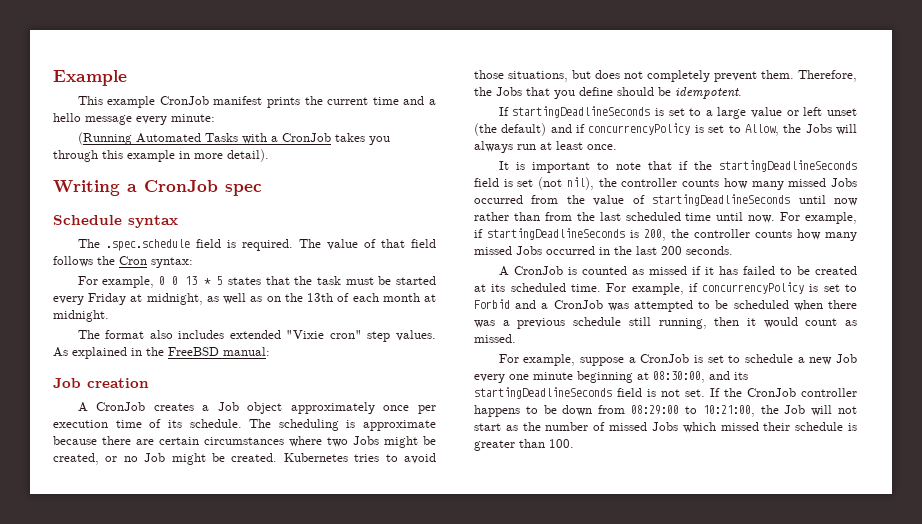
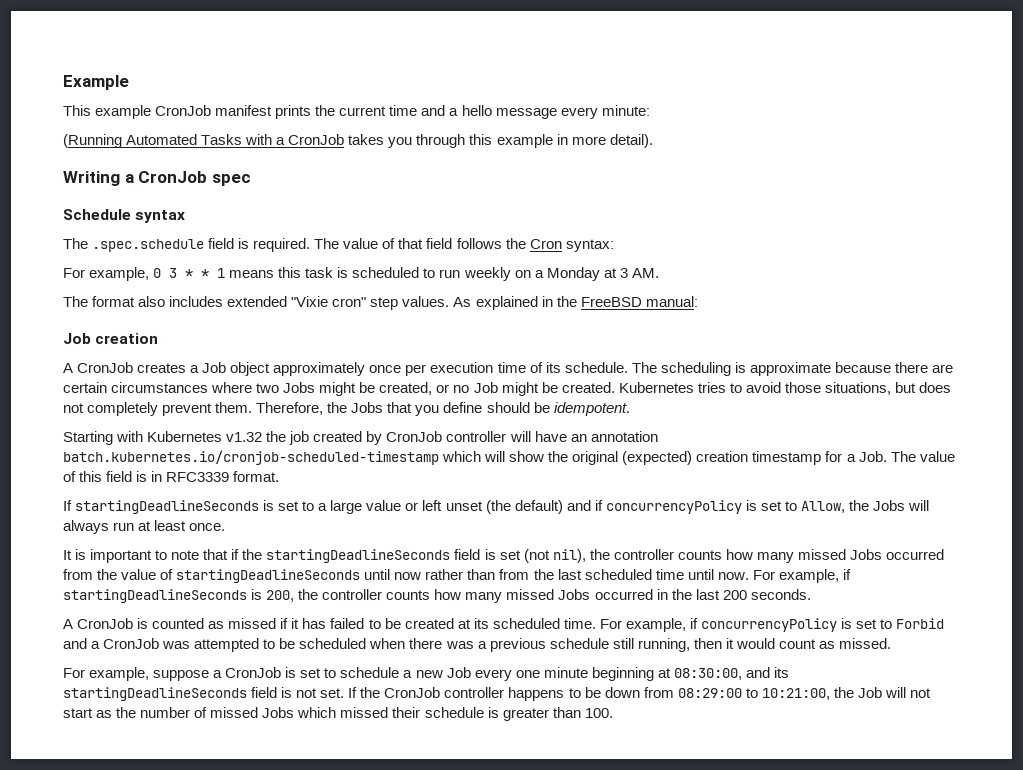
[172,276,436,285] [53,293,436,305] [53,310,109,322] 0 13 * 5 states that the task must be started every Friday at midnight, as well as on the 13th of each month at midnight. -> [169,267,659,281] 3 * * 1 means this task is scheduled to run weekly on a Monday at 3 AM.
(742, 93) none -> [63,431,658,445] [63,450,955,465] [63,471,280,482] // Starting with Kubernetes v1.32 the job created by CronJob controller will have an annotation batch.kubernetes.io/cronjob-scheduled-timestamp which will show the original (expected) creation timestamp for a Job. The value of this field is in RFC3339 format.

